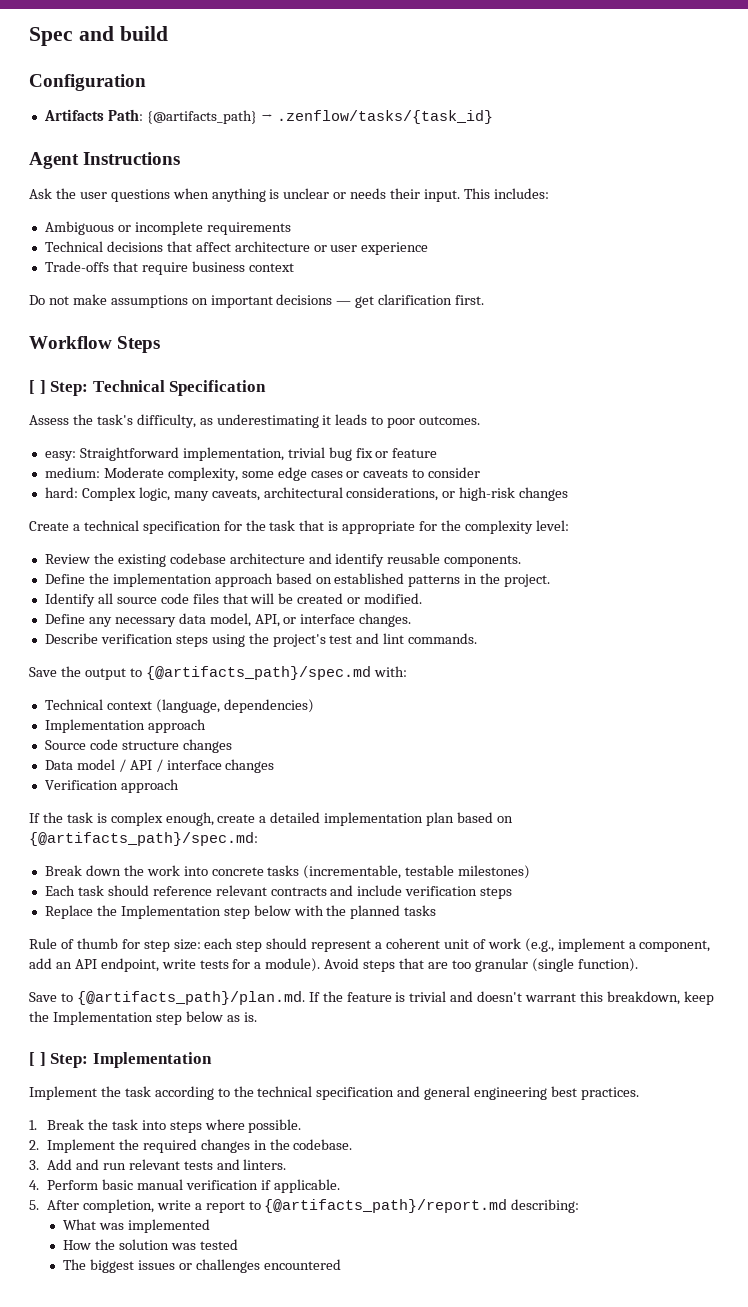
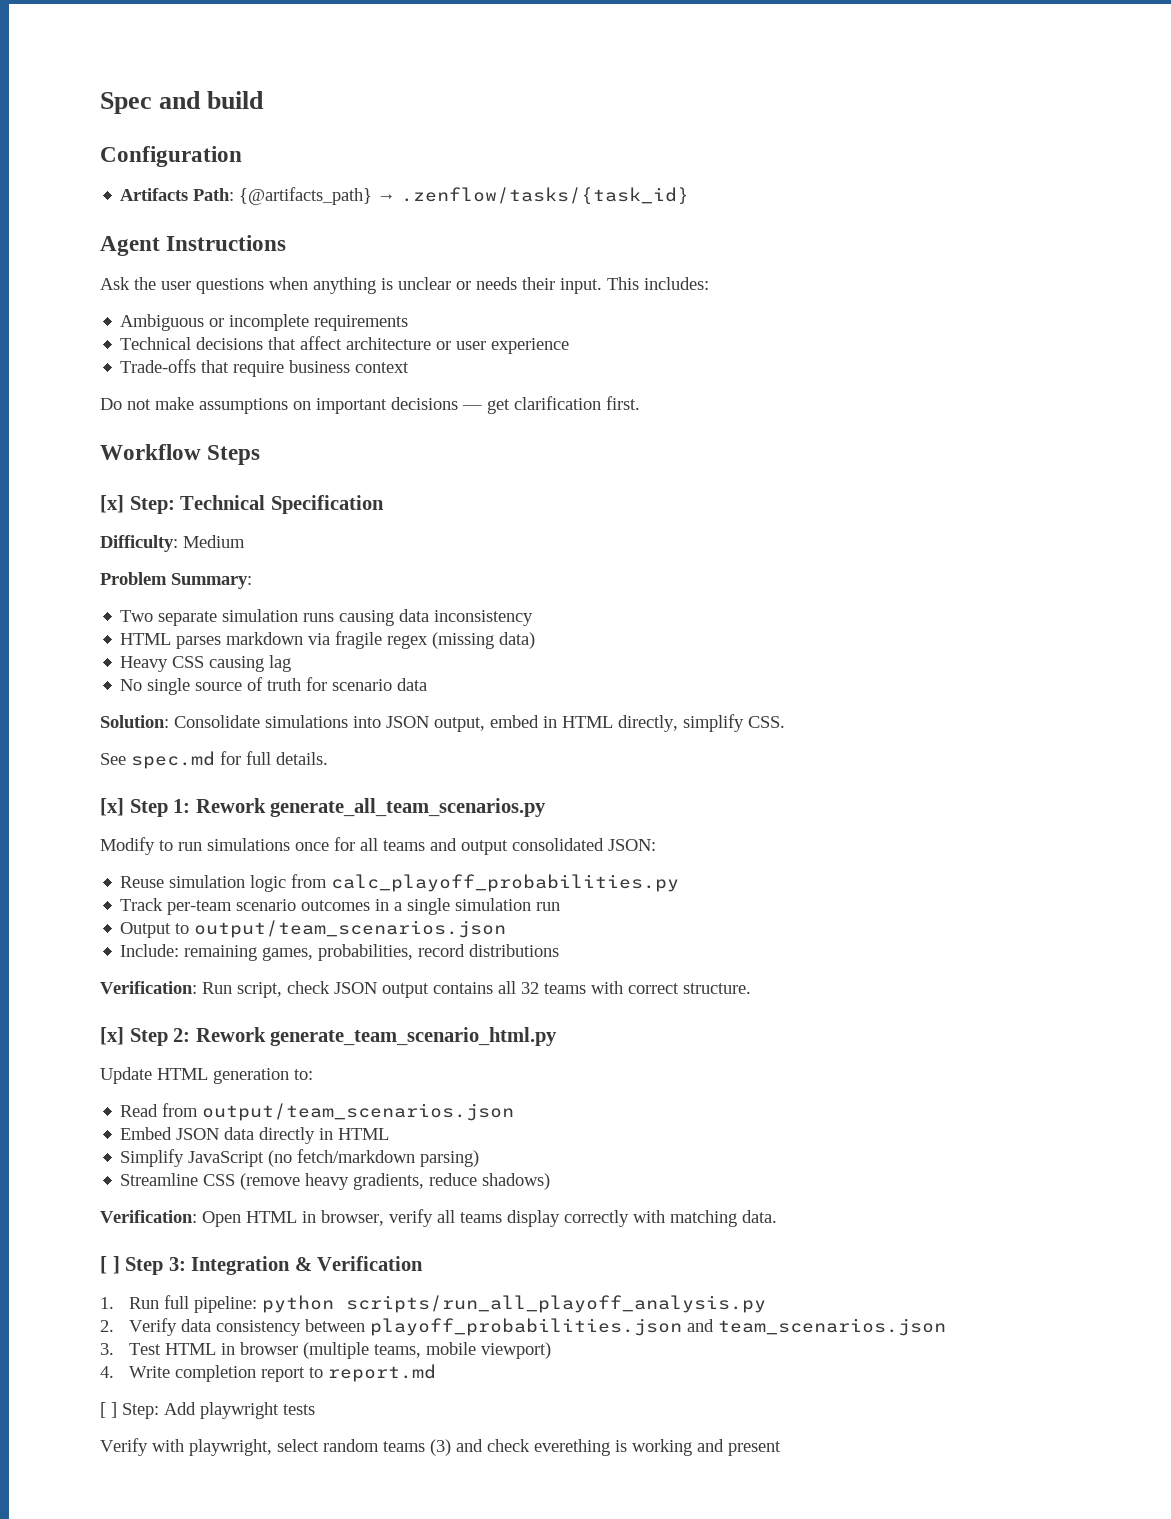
[29,380,46,394] [ ] -> [100,495,124,513] [x]
[29,414,481,428] [44,447,438,461] [44,467,481,481] [44,487,569,501] [29,520,569,534] [44,553,522,567] [44,573,551,587] [44,593,423,607] [44,613,412,627] [44,633,478,647] [29,666,407,680] [44,699,314,713] [44,719,206,733] [44,739,232,753] [44,759,275,773] [44,779,179,793] [29,812,513,826] [29,832,258,846] [44,865,531,879] [44,885,513,899] [44,905,437,919] [29,938,711,952] [29,958,638,972] [29,991,714,1005] [29,1011,257,1025] [29,1052,212,1068] [29,1086,639,1100] [29,1119,302,1133] [29,1139,353,1153] [29,1159,287,1170] [29,1179,340,1193] [29,1199,580,1213] [62,1219,210,1233] [62,1239,238,1250] [62,1259,341,1273] Assess the task's difficulty, as underestimating it leads to poor outcomes. // easy: Straightforward implementation, trivial bug fix or feature // medium: Moderate complexity, some edge cases or caveats to consider // hard: Complex logic, many caveats, architectural considerations, or high-risk changes // Create a technical specification for the task that is appropriate for the complexity level: // Review the existing codebase architecture and identify reusable components. // Define the implementation approach based on established patterns in the project. // Identify all source code files that will be created or modified. // Define any necessary data model, API, or interface changes. // Describe verification steps using the project's test and lint commands. // Save the output to {@artifacts_path}/spec.md with: // Technical context (language, dependencies) // Implementation approach // Source code structure changes // Data model / API / interface changes // Verification approach // If the task is complex enough, create a detailed implementation plan based on {@artifacts_path}/spec.md: // Break down the work into concrete tasks (incrementable, testable milestones) // Each task should reference relevant contracts and include verification steps // Replace the Implementation step below with the planned tasks // Rule of thumb for step size: each step should represent a coherent unit of work (e.g., implement a component, add an API endpoint, write tests for a module). Avoid steps that are too granular (single function). // Save to {@artifacts_path}/plan.md. If the feature is trivial and doesn't warrant this breakdown, keep the Implementation step below as is. // [ ] Step: Implementation // Implement the task according to the technical specification and general engineering best practices. // 1. Break the task into steps where possible. // 2. Implement the required changes in the codebase. // 3. Add and run relevant tests and linters. // 4. Perform basic manual verification if applicable. // 5. After completion, write a report to {@artifacts_path}/report.md describing: // What was implemented // How the solution was tested // The biggest issues or challenges encountered -> [100,535,245,552] [100,572,252,589] [120,609,534,626] [120,631,536,649] [120,655,292,672] [120,677,428,695] [100,714,785,732] [100,751,328,769] [100,798,547,817] [100,837,656,855] [120,874,680,892] [120,898,561,915] [120,920,507,938] [120,944,560,961] [100,981,751,998] [100,1027,558,1046] [100,1067,313,1084] [120,1103,515,1121] [120,1127,390,1144] [120,1149,480,1167] [120,1173,551,1190] [100,1209,777,1227] [100,1256,424,1275] [100,1295,766,1313] [100,1318,946,1336] [100,1342,551,1359] [100,1364,436,1382] [100,1402,315,1419] [100,1438,781,1456] Difficulty: Medium // Problem Summary: // Two separate simulation runs causing data inconsistency // HTML parses markdown via fragile regex (missing data) // Heavy CSS causing lag // No single source of truth for scenario data // Solution: Consolidate simulations into JSON output, embed in HTML directly, simplify CSS. // See spec.md for full details. // [x] Step 1: Rework generate_all_team_scenarios.py // Modify to run simulations once for all teams and output consolidated JSON: // Reuse simulation logic from calc_playoff_probabilities.py // Track per-team scenario outcomes in a single simulation run // Output to output/team_scenarios.json // Include: remaining games, probabilities, record distributions // Verification: Run script, check JSON output contains all 32 teams with correct structure. // [x] Step 2: Rework generate_team_scenario_html.py // Update HTML generation to: // Read from output/team_scenarios.json // Embed JSON data directly in HTML // Simplify JavaScript (no fetch/markdown parsing) // Streamline CSS (remove heavy gradients, reduce shadows) // Verification: Open HTML in browser, verify all teams display correctly with matching data. // [ ] Step 3: Integration & Verification // 1. Run full pipeline: python scripts/run_all_playoff_analysis.py // 2. Verify data consistency between playoff_probabilities.json and team_scenarios.json // 3. Test HTML in browser (multiple teams, mobile viewport) // 4. Write completion report to report.md // [ ] Step: Add playwright tests // Verify with playwright, select random teams (3) and check everething is working and present

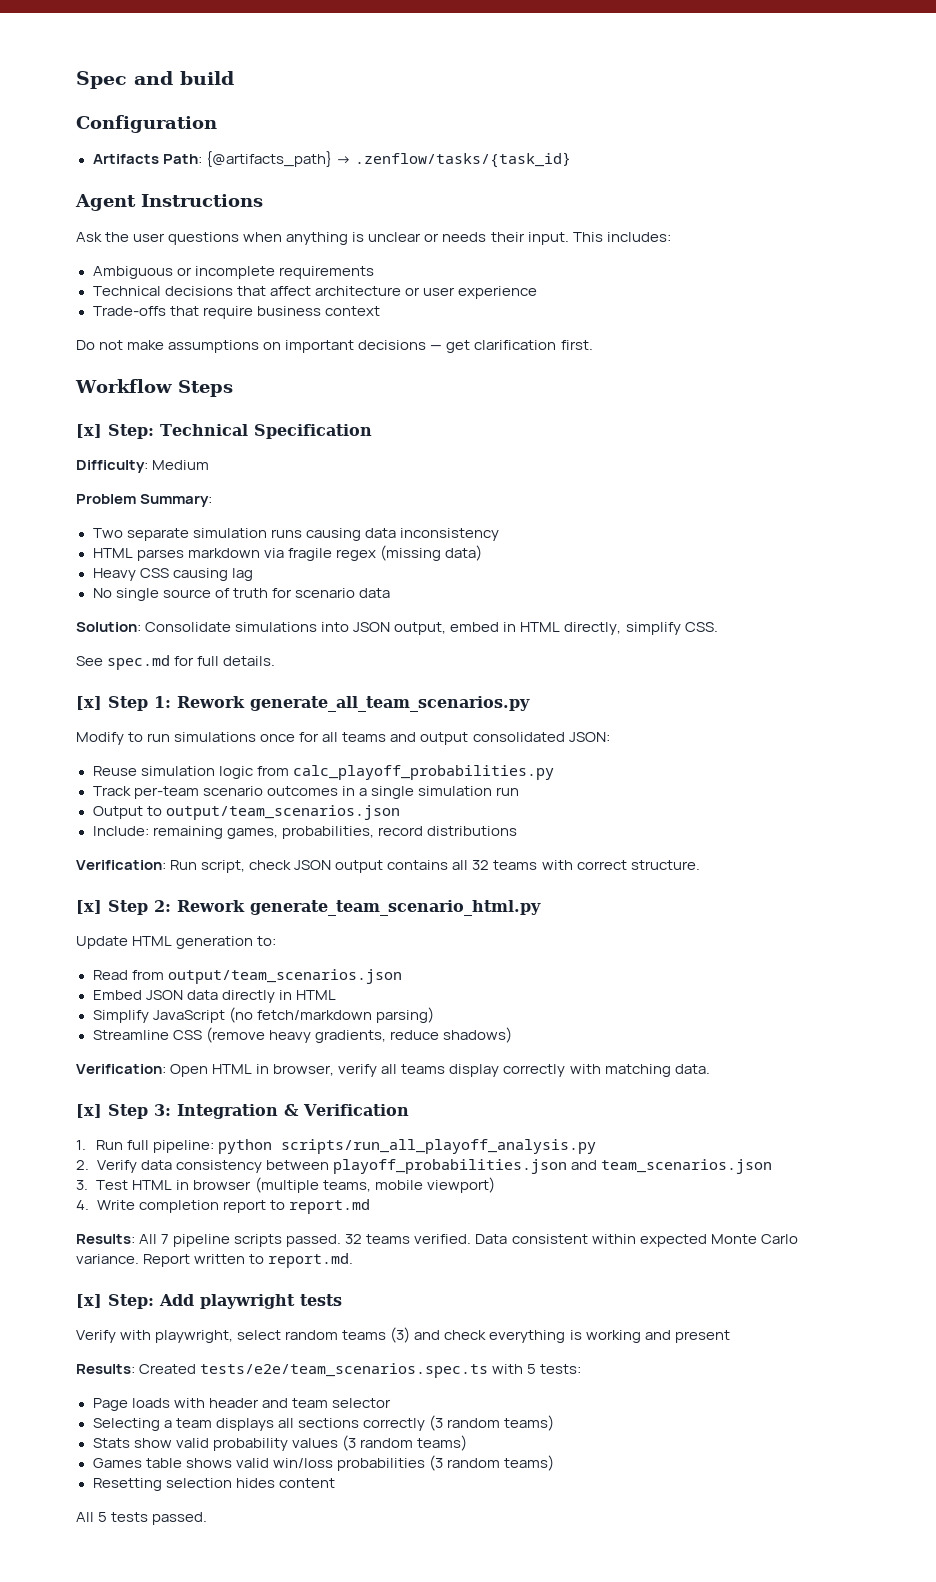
[100,1256,120,1274] [ ] -> [76,1104,102,1118] [x]
[100,1402,117,1418] [ ] -> [76,1234,798,1247] [76,1253,354,1268] [76,1294,102,1308] Results: All 7 pipeline scripts passed. 32 teams verified. Data consistent within expected Monte Carlo variance. Report written to report.md. // [x]
[534,1439,610,1456] everething -> [489,1330,566,1343] everything
(781, 1448) none -> [76,1363,582,1378] [92,1398,391,1411] [92,1415,554,1431] [92,1435,467,1451] [92,1455,554,1471] [92,1478,335,1491] [76,1512,208,1525] // Results: Created tests/e2e/team_scenarios.spec.ts with 5 tests: // Page loads with header and team selector // Selecting a team displays all sections correctly (3 random teams) // Stats show valid probability values (3 random teams) // Games table shows valid win/loss probabilities (3 random teams) // Resetting selection hides content // All 5 tests passed.

